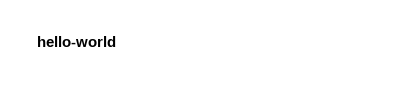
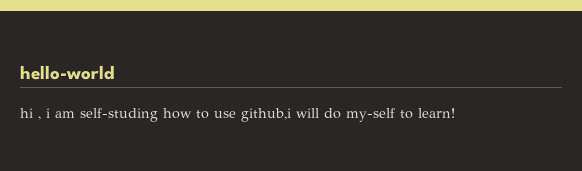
(116, 41) none -> [20,108,455,122] // hi , i am self-studing how to use github,i will do my-self to learn!

